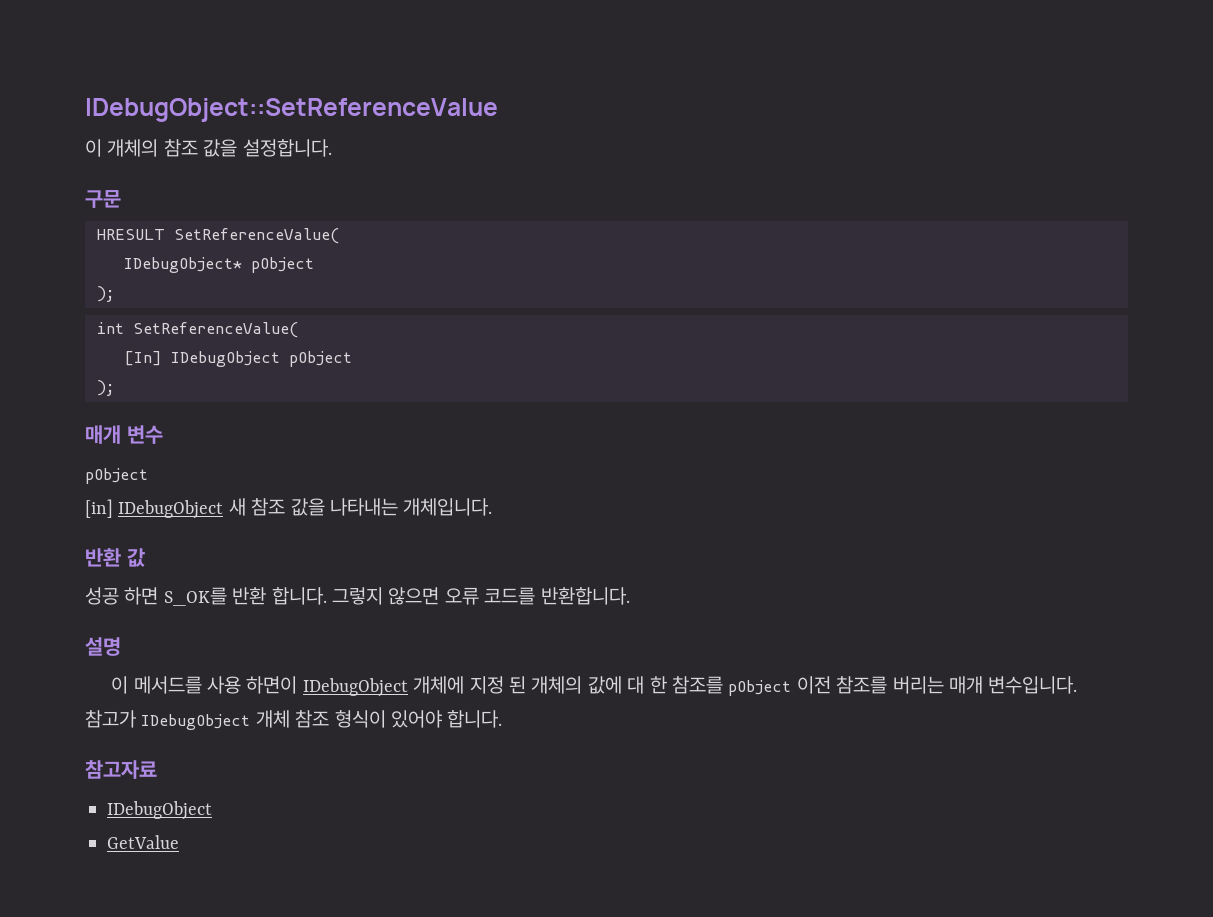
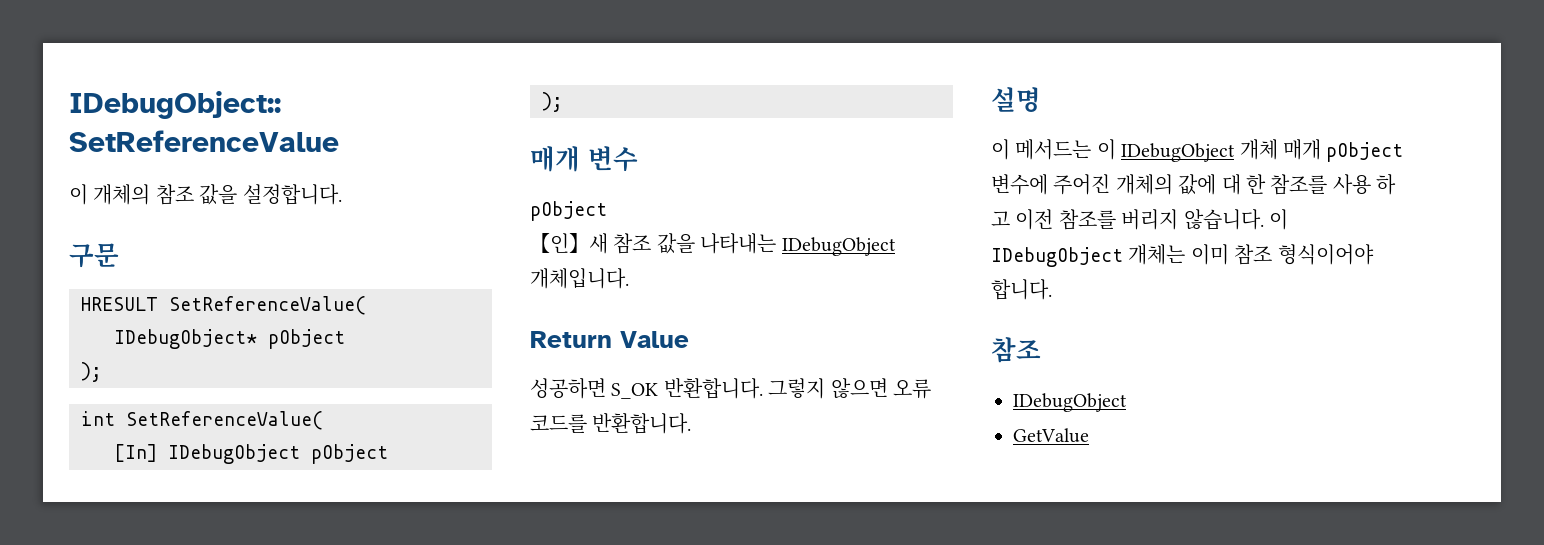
[85,499,224,519] [in] IDebugObject -> [530,233,589,253] 【인】
(398, 507) none -> [781,237,896,256] IDebugObject
[85,548,145,567] [85,587,327,606] 반환 값 // 성공 하면 S_OK를 반환 합니다. -> [530,331,689,348] [530,378,763,399] Return Value // 성공하면 S_OK 반환합니다.
[133,676,526,697] 메서드를 사용 하면이 IDebugObject 개체에 지정 된 -> [1015,139,1404,162] [991,174,1111,195] 메서드는 이 IDebugObject 개체 매개 pObject 변수에 주어진
[728,676,1078,696] [85,710,442,730] pObject 이전 참조를 버리는 매개 변수입니다. 참고가 IDebugObject 개체 참조 형식이 있어야 -> [1332,174,1397,195] [991,209,1288,230] [991,244,1374,267] 사용 하 고 이전 참조를 버리지 않습니다. 이 IDebugObject 개체는 이미 참조 형식이어야
[85,760,157,779] 참고자료 -> [991,337,1041,363] 참조

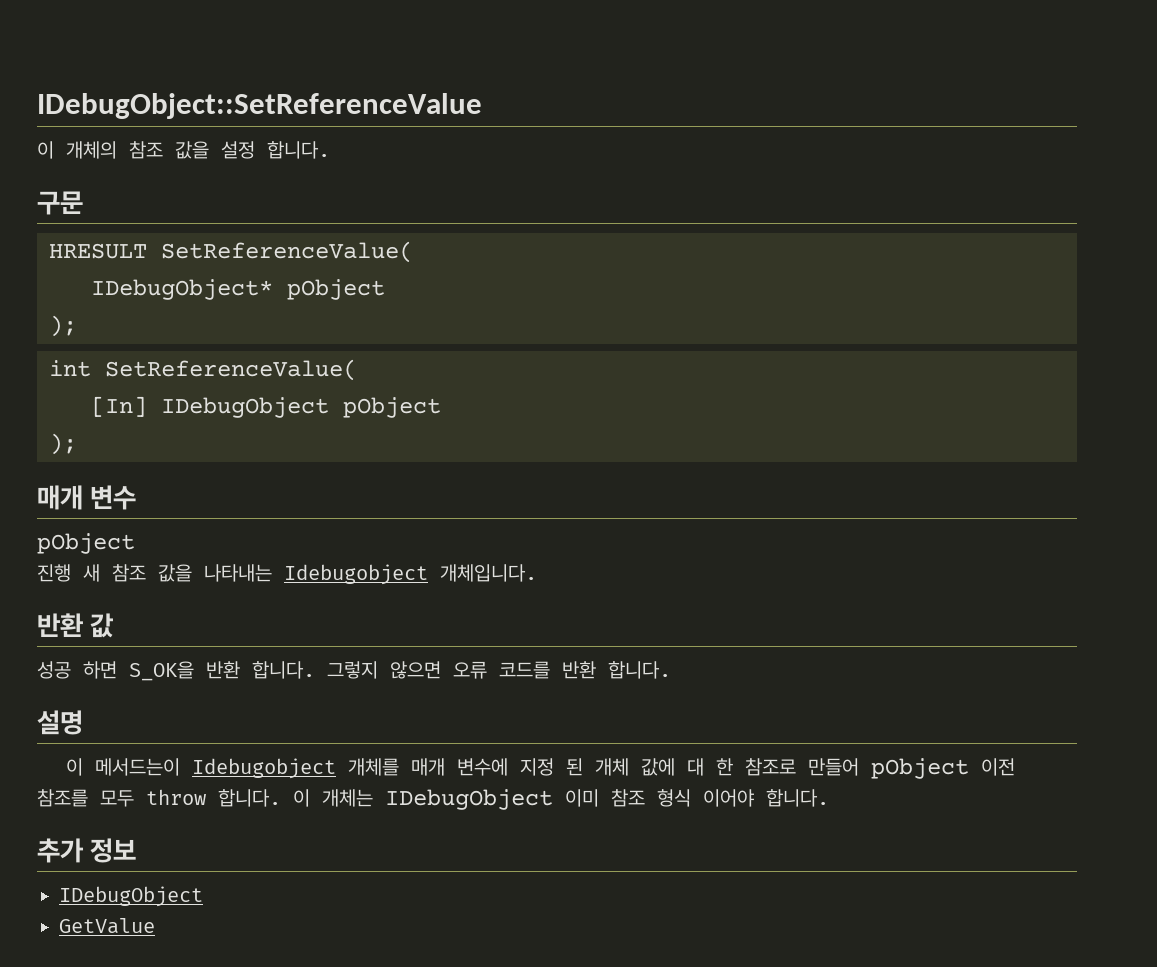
[242,184,342,205] 설정합니다. -> [221,141,330,159] 설정 합니다.
[530,233,589,253] 【인】 -> [37,564,71,582] 진행
[781,237,896,256] IDebugObject -> [284,564,428,585] Idebugobject
[530,331,689,348] [530,378,763,399] Return Value // 성공하면 S_OK 반환합니다. -> [37,613,114,638] [37,661,315,681] 반환 값 // 성공 하면 S_OK을 반환 합니다.
[592,413,692,434] 반환합니다. -> [562,661,671,679] 반환 합니다.
[1015,139,1404,162] [991,174,1397,195] [991,209,1288,230] [991,244,1374,267] [991,279,1052,300] [991,337,1041,363] 메서드는 이 IDebugObject 개체 매개 pObject 변수에 주어진 개체의 값에 대 한 참조를 사용 하 고 이전 참조를 버리지 않습니다. 이 IDebugObject 개체는 이미 참조 형식이어야 합니다. // 참조 -> [95,758,1016,779] [37,789,829,810] [37,838,137,863] 메서드는이 Idebugobject 개체를 매개 변수에 지정 된 개체 값에 대 한 참조로 만들어 pObject 이전 참조를 모두 throw 합니다. 이 개체는 IDebugObject 이미 참조 형식 이어야 합니다. // 추가 정보

